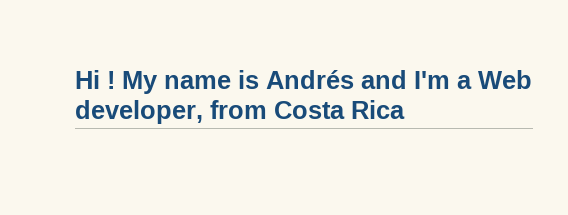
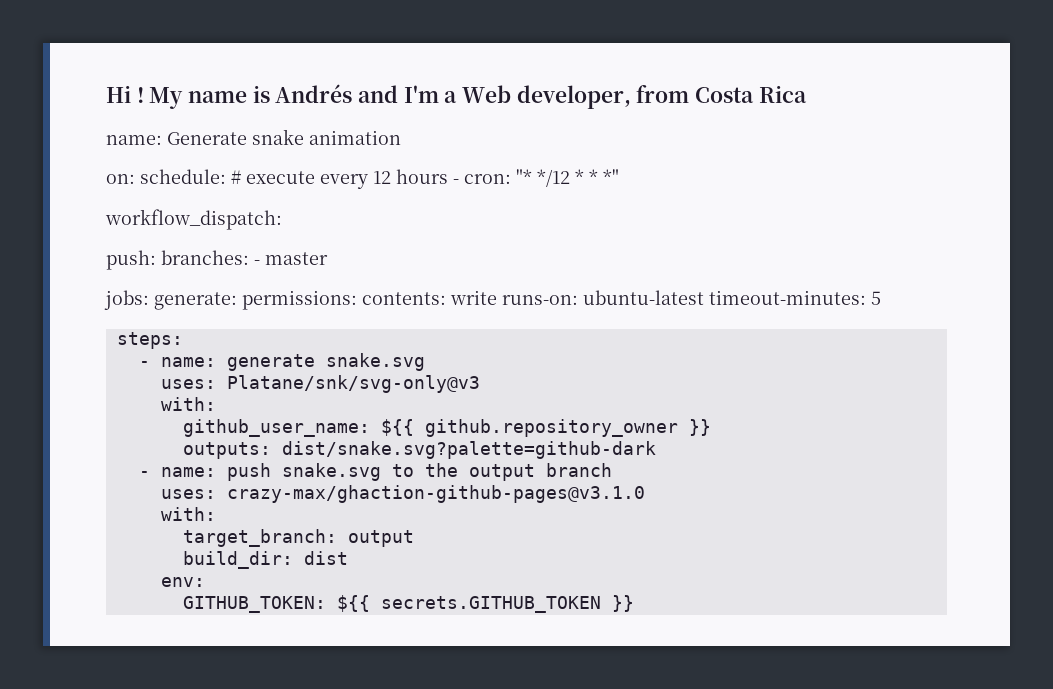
(405, 109) none -> [106,129,401,145] [106,169,619,189] [105,209,282,230] [106,250,328,270] [104,290,881,310] [116,332,183,349] [138,353,425,371] [160,375,480,393] [160,397,216,411] [182,419,711,437] [182,441,656,459] [138,463,612,481] [160,485,645,503] [160,507,216,521] [182,529,414,547] [182,551,348,569] [160,577,205,587] [182,595,634,613] // name: Generate snake animation // on: schedule: # execute every 12 hours - cron: "* */12 * * *" // workflow_dispatch: // push: branches: - master // jobs: generate: permissions: contents: write runs-on: ubuntu-latest timeout-minutes: 5 // steps: // - name: generate snake.svg // uses: Platane/snk/svg-only@v3 // with: // github_user_name: ${{ github.repository_owner }} // outputs: dist/snake.svg?palette=github-dark // - name: push snake.svg to the output branch // uses: crazy-max/ghaction-github-pages@v3.1.0 // with: // target_branch: output // build_dir: dist // env: // GITHUB_TOKEN: ${{ secrets.GITHUB_TOKEN }}

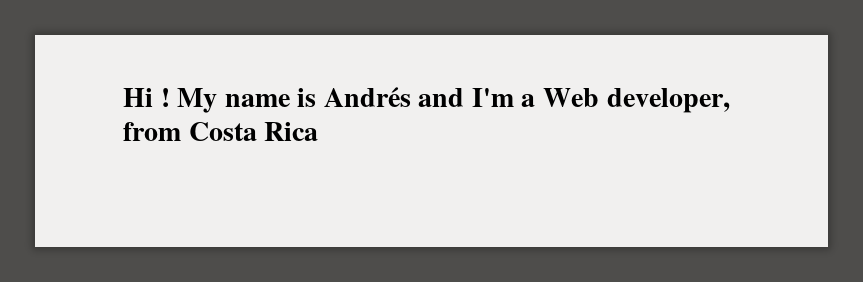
[106,129,401,145] [106,169,619,189] [105,209,282,230] [106,250,328,270] [104,290,881,310] [116,332,183,349] [138,353,425,371] [160,375,480,393] [160,397,216,411] [182,419,711,437] [182,441,656,459] [138,463,612,481] [160,485,645,503] [160,507,216,521] [182,529,414,547] [182,551,348,569] [160,577,205,587] [182,595,634,613] // name: Generate snake animation // on: schedule: # execute every 12 hours - cron: "* */12 * * *" // workflow_dispatch: // push: branches: - master // jobs: generate: permissions: contents: write runs-on: ubuntu-latest timeout-minutes: 5 // steps: // - name: generate snake.svg // uses: Platane/snk/svg-only@v3 // with: // github_user_name: ${{ github.repository_owner }} // outputs: dist/snake.svg?palette=github-dark // - name: push snake.svg to the output branch // uses: crazy-max/ghaction-github-pages@v3.1.0 // with: // target_branch: output // build_dir: dist // env: // GITHUB_TOKEN: ${{ secrets.GITHUB_TOKEN }} -> (319, 131) none

